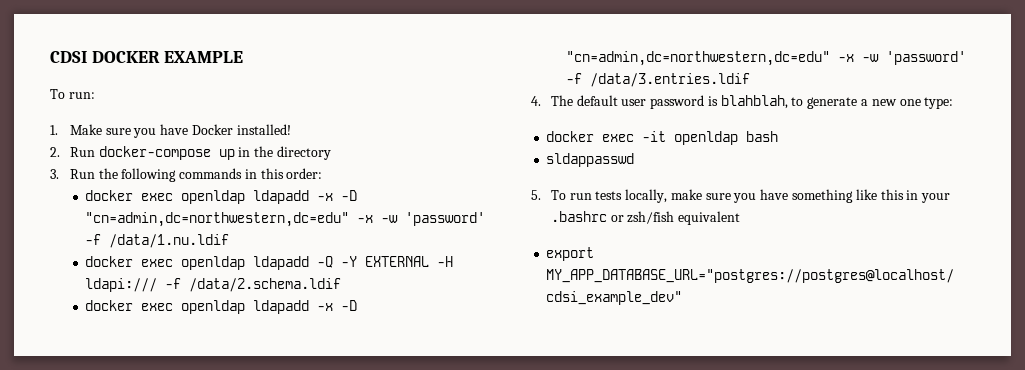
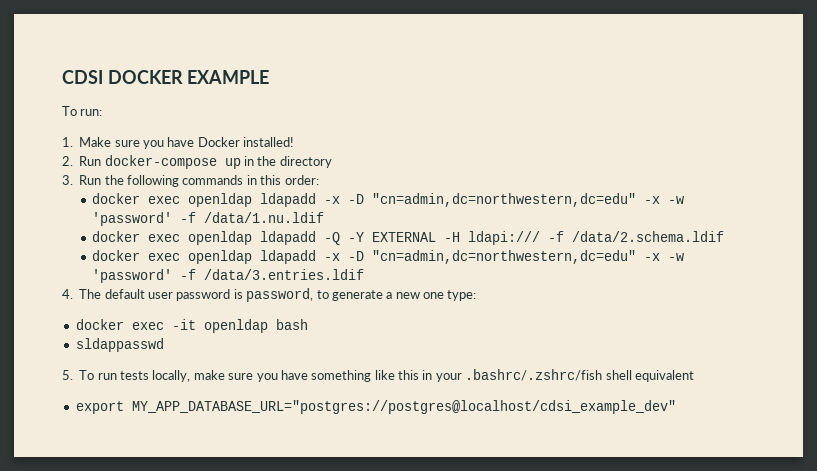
[720,95,788,109] blahblah, -> [246,288,314,302] password,
[550,211,675,224] .bashrc or zsh/fish -> [465,369,632,381] .bashrc/.zshrc/fish shell

